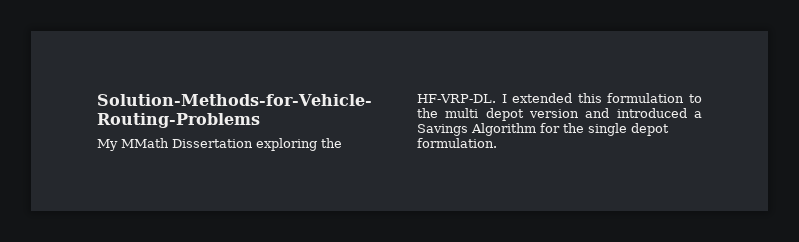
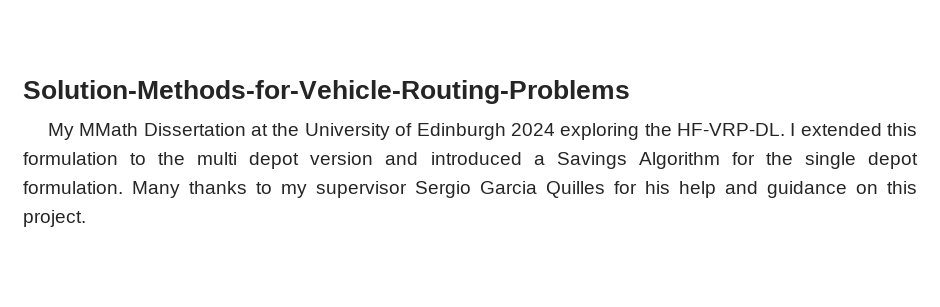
(253, 143) none -> [251,123,555,140] at the University of Edinburgh 2024
(497, 143) none -> [132,181,917,198] [23,210,86,227] Many thanks to my supervisor Sergio Garcia Quilles for his help and guidance on this project.

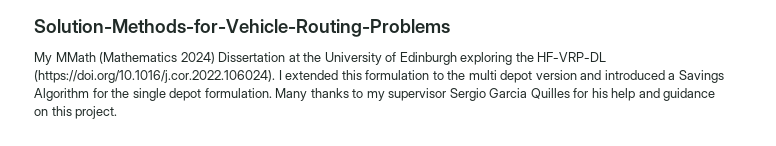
(139, 129) none -> [99,52,215,64] (Mathematics 2024)
[510,123,555,136] 2024 -> (457, 58) none
[676,123,785,136] HF-VRP-DL. -> [537,52,607,62] [34,70,275,83] HF-VRP-DL (https://doi.org/10.1016/j.cor.2022.106024).

